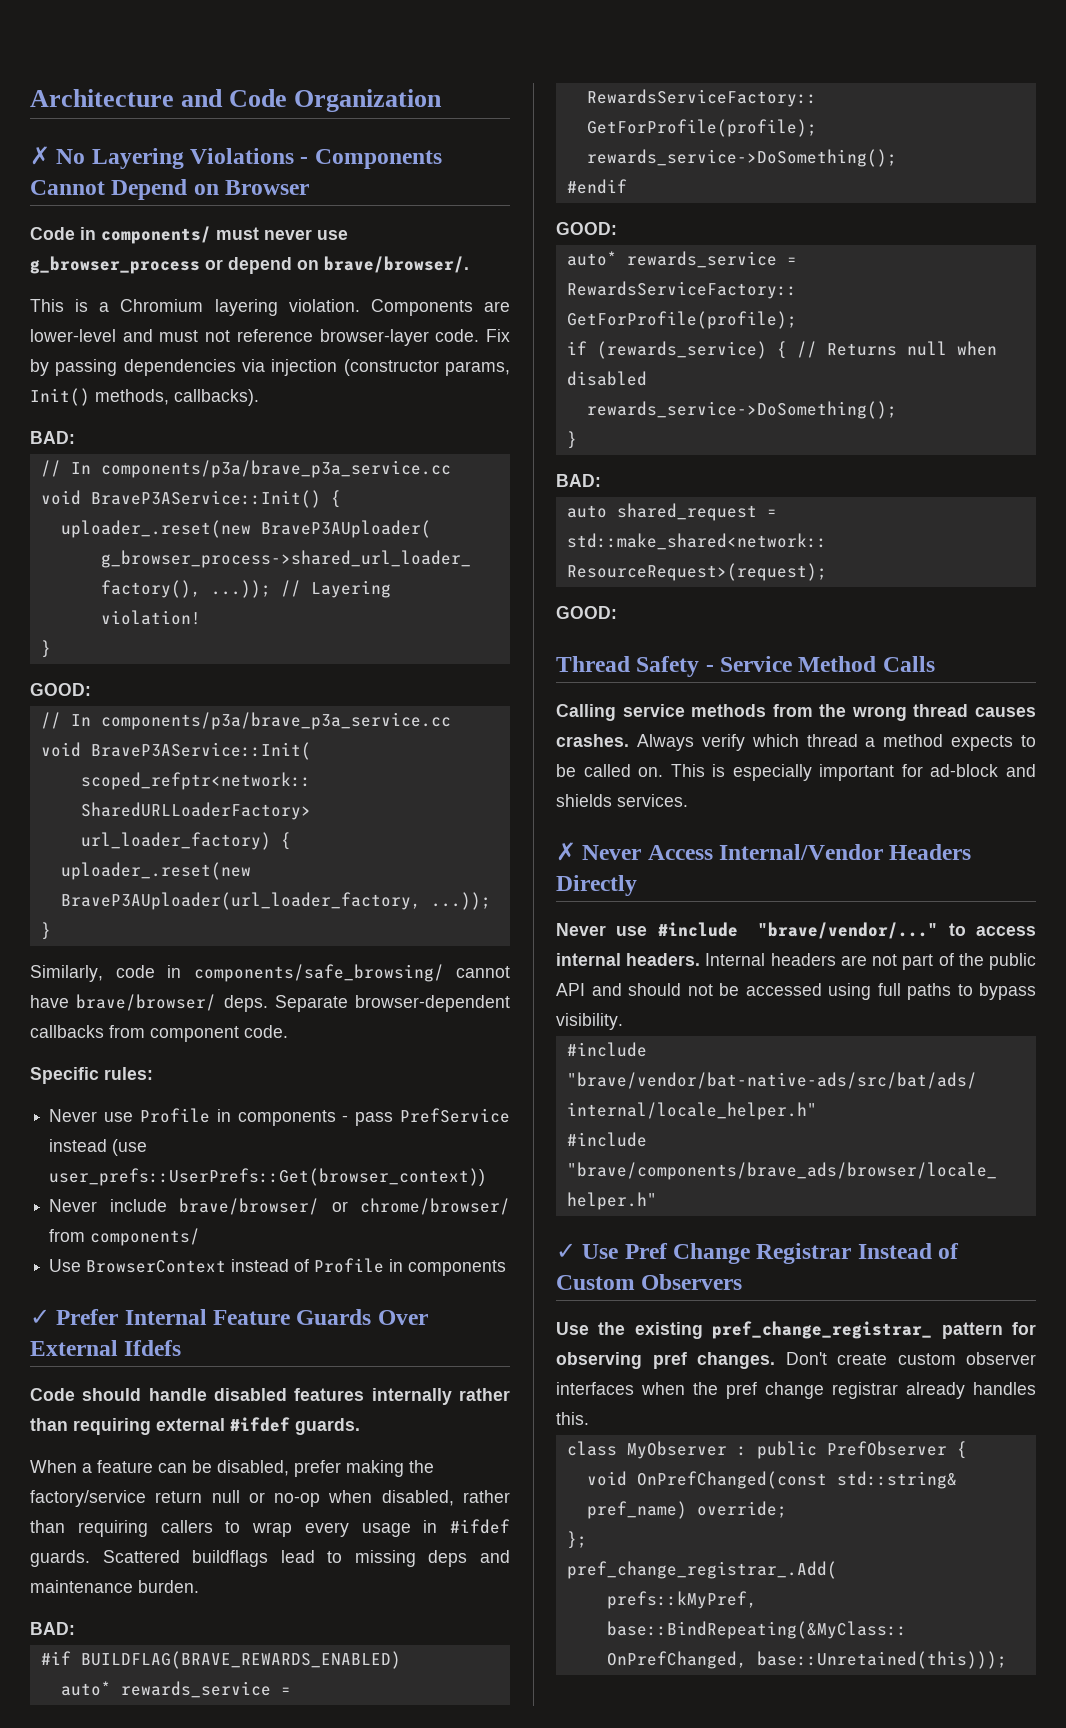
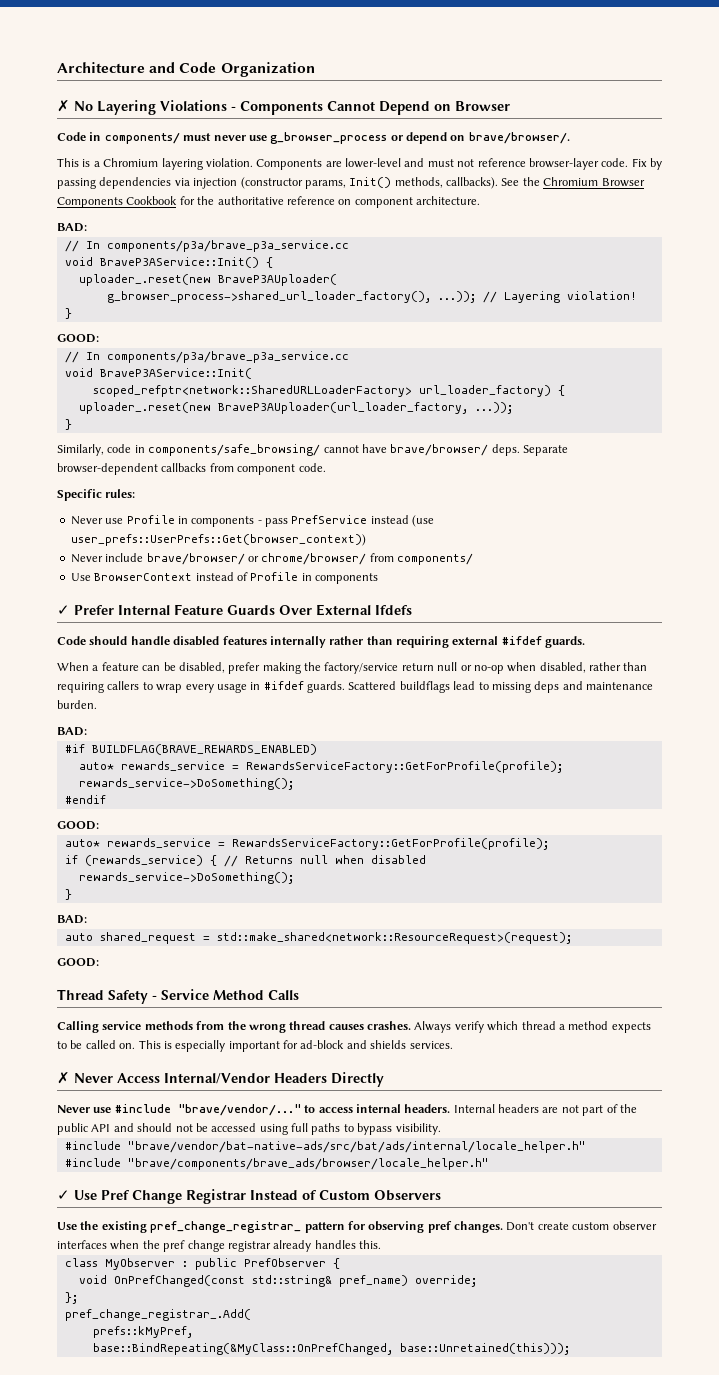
(259, 397) none -> [501,177,645,187] [57,196,480,208] See the Chromium Browser Components Cookbook for the authoritative reference on component architecture.

